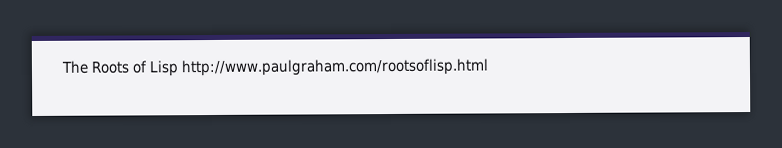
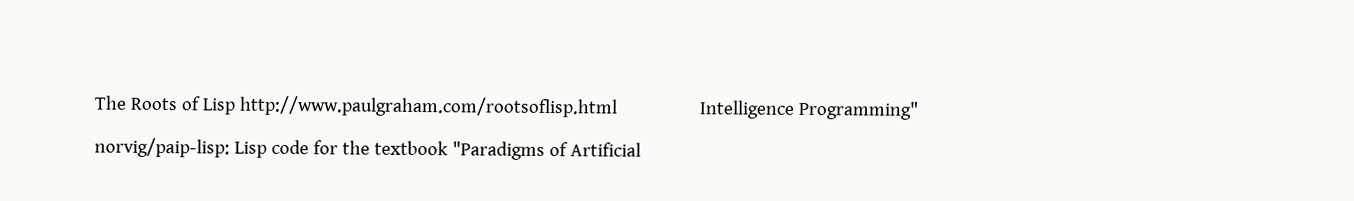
(489, 67) none -> [94,137,641,160] [699,100,918,120] // norvig/paip-lisp: Lisp code for the textbook "Paradigms of Artificial Intelligence Programming"

